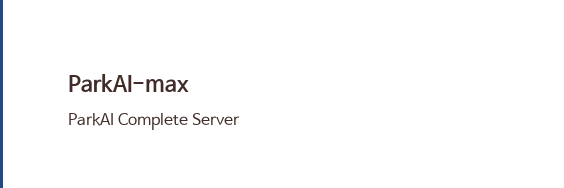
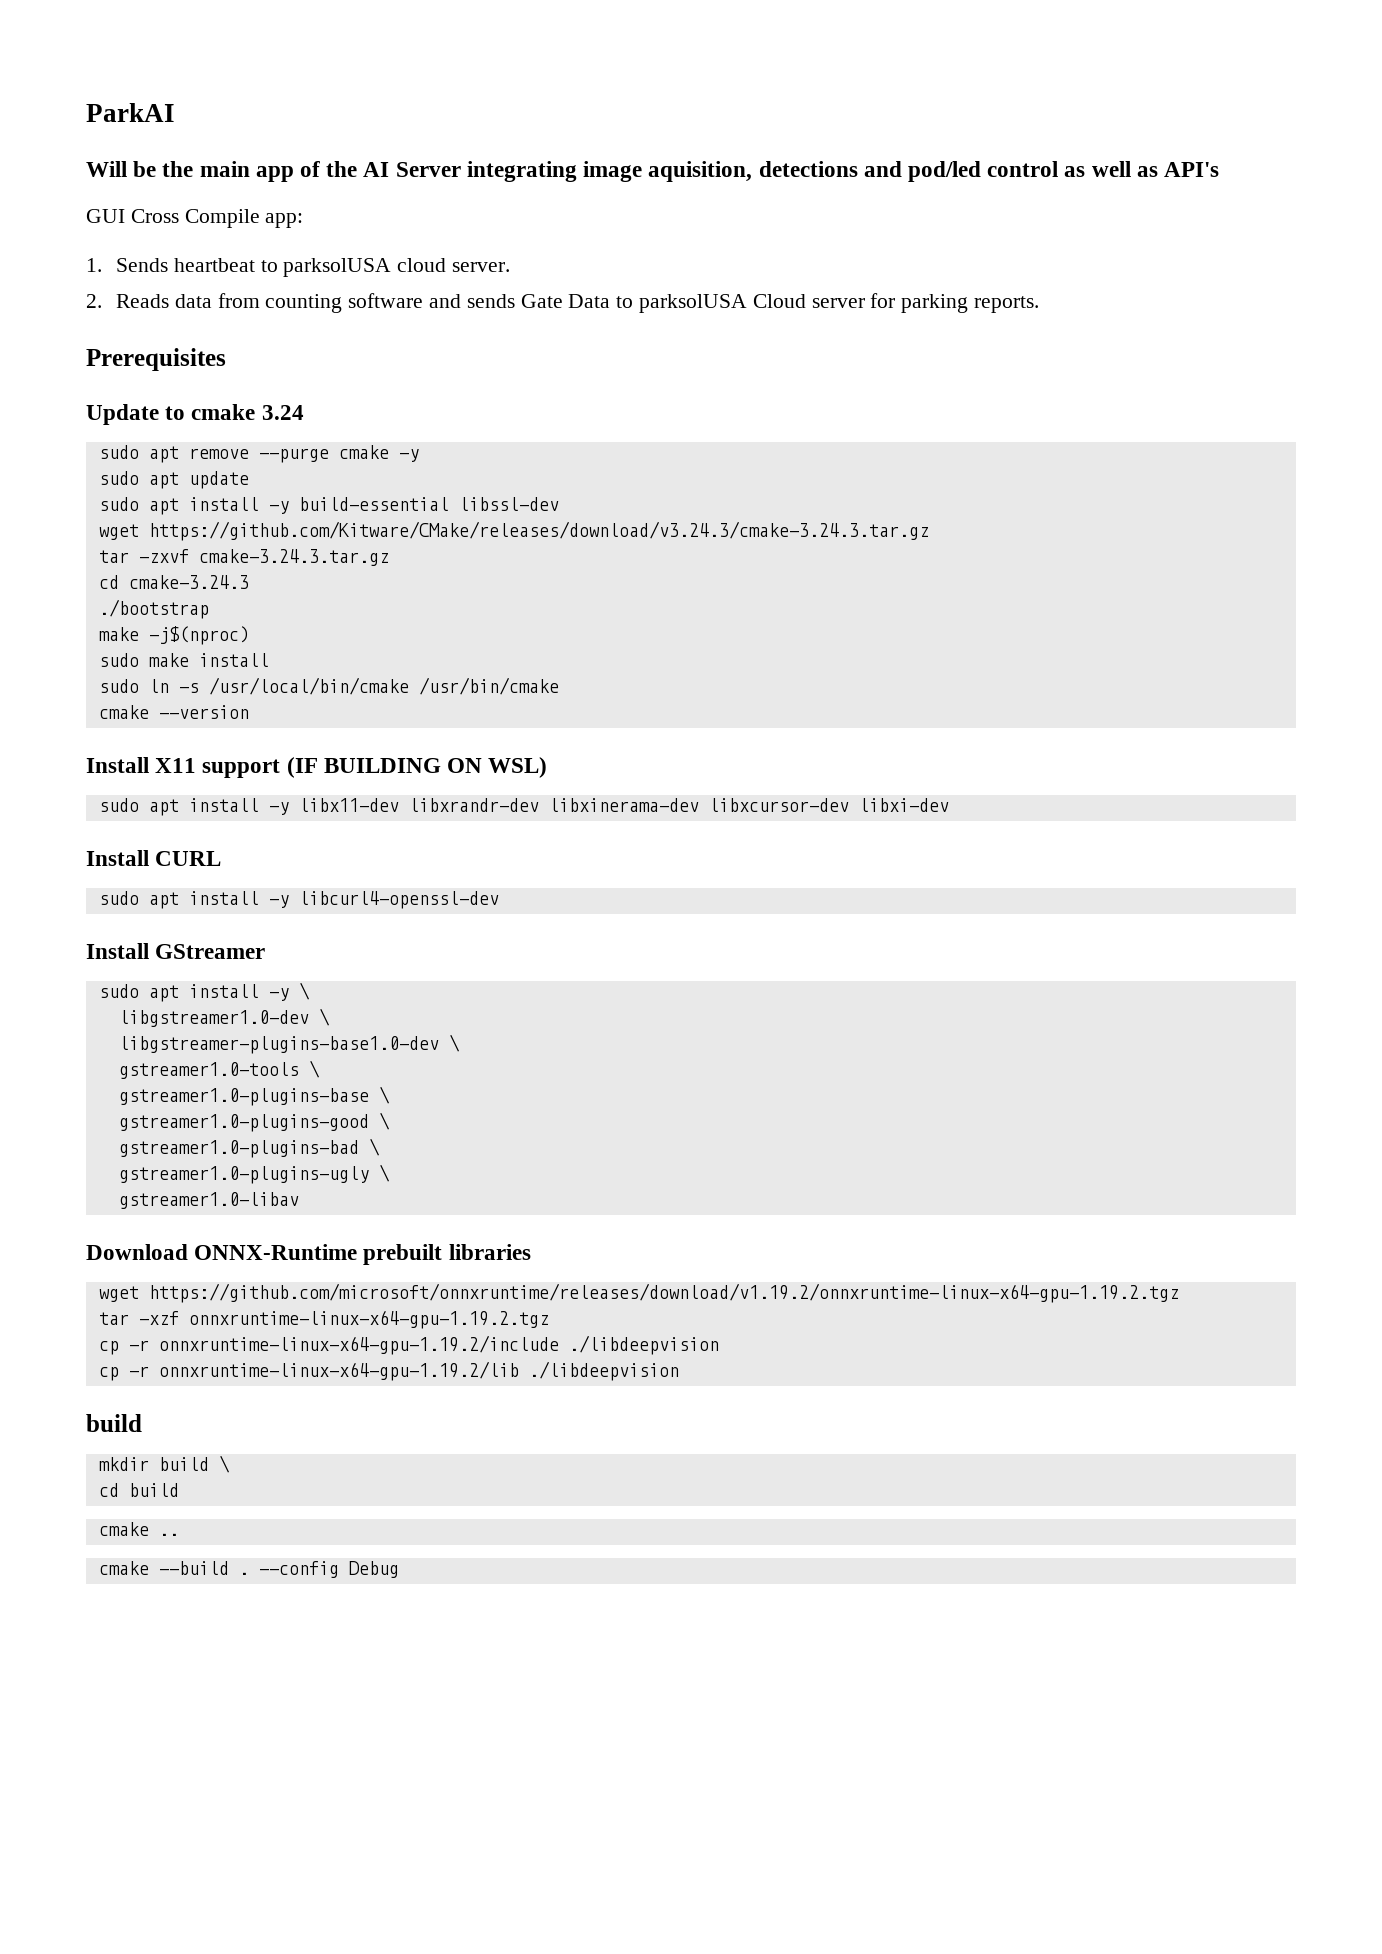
[68,74,189,92] [68,113,241,130] ParkAI-max // ParkAI Complete Server -> [86,103,175,122] [86,161,1219,182] [86,209,304,228] [86,258,510,277] [86,293,1040,313] [86,348,226,371] [86,404,304,425] [98,445,419,463] [98,471,249,489] [98,497,559,515] [98,521,929,541] [98,549,389,566] [98,575,249,589] [98,599,209,619] [98,626,249,645] [98,653,269,667] [98,677,559,695] [98,705,249,719] [86,757,548,778] [98,798,949,816] [86,850,222,866] [98,891,499,909] [86,943,266,959] [98,982,310,1002] [118,1008,330,1027] [118,1034,460,1054] [118,1060,320,1079] [118,1086,390,1106] [118,1112,390,1132] [118,1138,380,1158] [118,1164,390,1184] [118,1192,299,1209] [86,1244,531,1265] [98,1283,1179,1303] [98,1310,549,1329] [98,1335,719,1355] [98,1361,679,1381] [86,1414,142,1432] [98,1455,230,1473] [98,1483,179,1497] [98,1522,179,1536] [98,1561,399,1578] ParkAI // Will be the main app of the AI Server integrating image aquisition, detections and pod/led control as well as API's // GUI Cross Compile app: // 1. Sends heartbeat to parksolUSA cloud server. // 2. Reads data from counting software and sends Gate Data to parksolUSA Cloud server for parking reports. // Prerequisites // Update to cmake 3.24 // sudo apt remove --purge cmake -y // sudo apt update // sudo apt install -y build-essential libssl-dev // wget https://github.com/Kitware/CMake/releases/download/v3.24.3/cmake-3.24.3.tar.gz // tar -zxvf cmake-3.24.3.tar.gz // cd cmake-3.24.3 // ./bootstrap // make -j$(nproc) // sudo make install // sudo ln -s /usr/local/bin/cmake /usr/bin/cmake // cmake --version // Install X11 support (IF BUILDING ON WSL) // sudo apt install -y libx11-dev libxrandr-dev libxinerama-dev libxcursor-dev libxi-dev // Install CURL // sudo apt install -y libcurl4-openssl-dev // Install GStreamer // sudo apt install -y \ // libgstreamer1.0-dev \ // libgstreamer-plugins-base1.0-dev \ // gstreamer1.0-tools \ // gstreamer1.0-plugins-base \ // gstreamer1.0-plugins-good \ // gstreamer1.0-plugins-bad \ // gstreamer1.0-plugins-ugly \ // gstreamer1.0-libav // Download ONNX-Runtime prebuilt libraries // wget https://github.com/microsoft/onnxruntime/releases/download/v1.19.2/onnxruntime-linux-x64-gpu-1.19.2.tgz // tar -xzf onnxruntime-linux-x64-gpu-1.19.2.tgz // cp -r onnxruntime-linux-x64-gpu-1.19.2/include ./libdeepvision // cp -r onnxruntime-linux-x64-gpu-1.19.2/lib ./libdeepvision // build // mkdir build \ // cd build // cmake .. // cmake --build . --config Debug

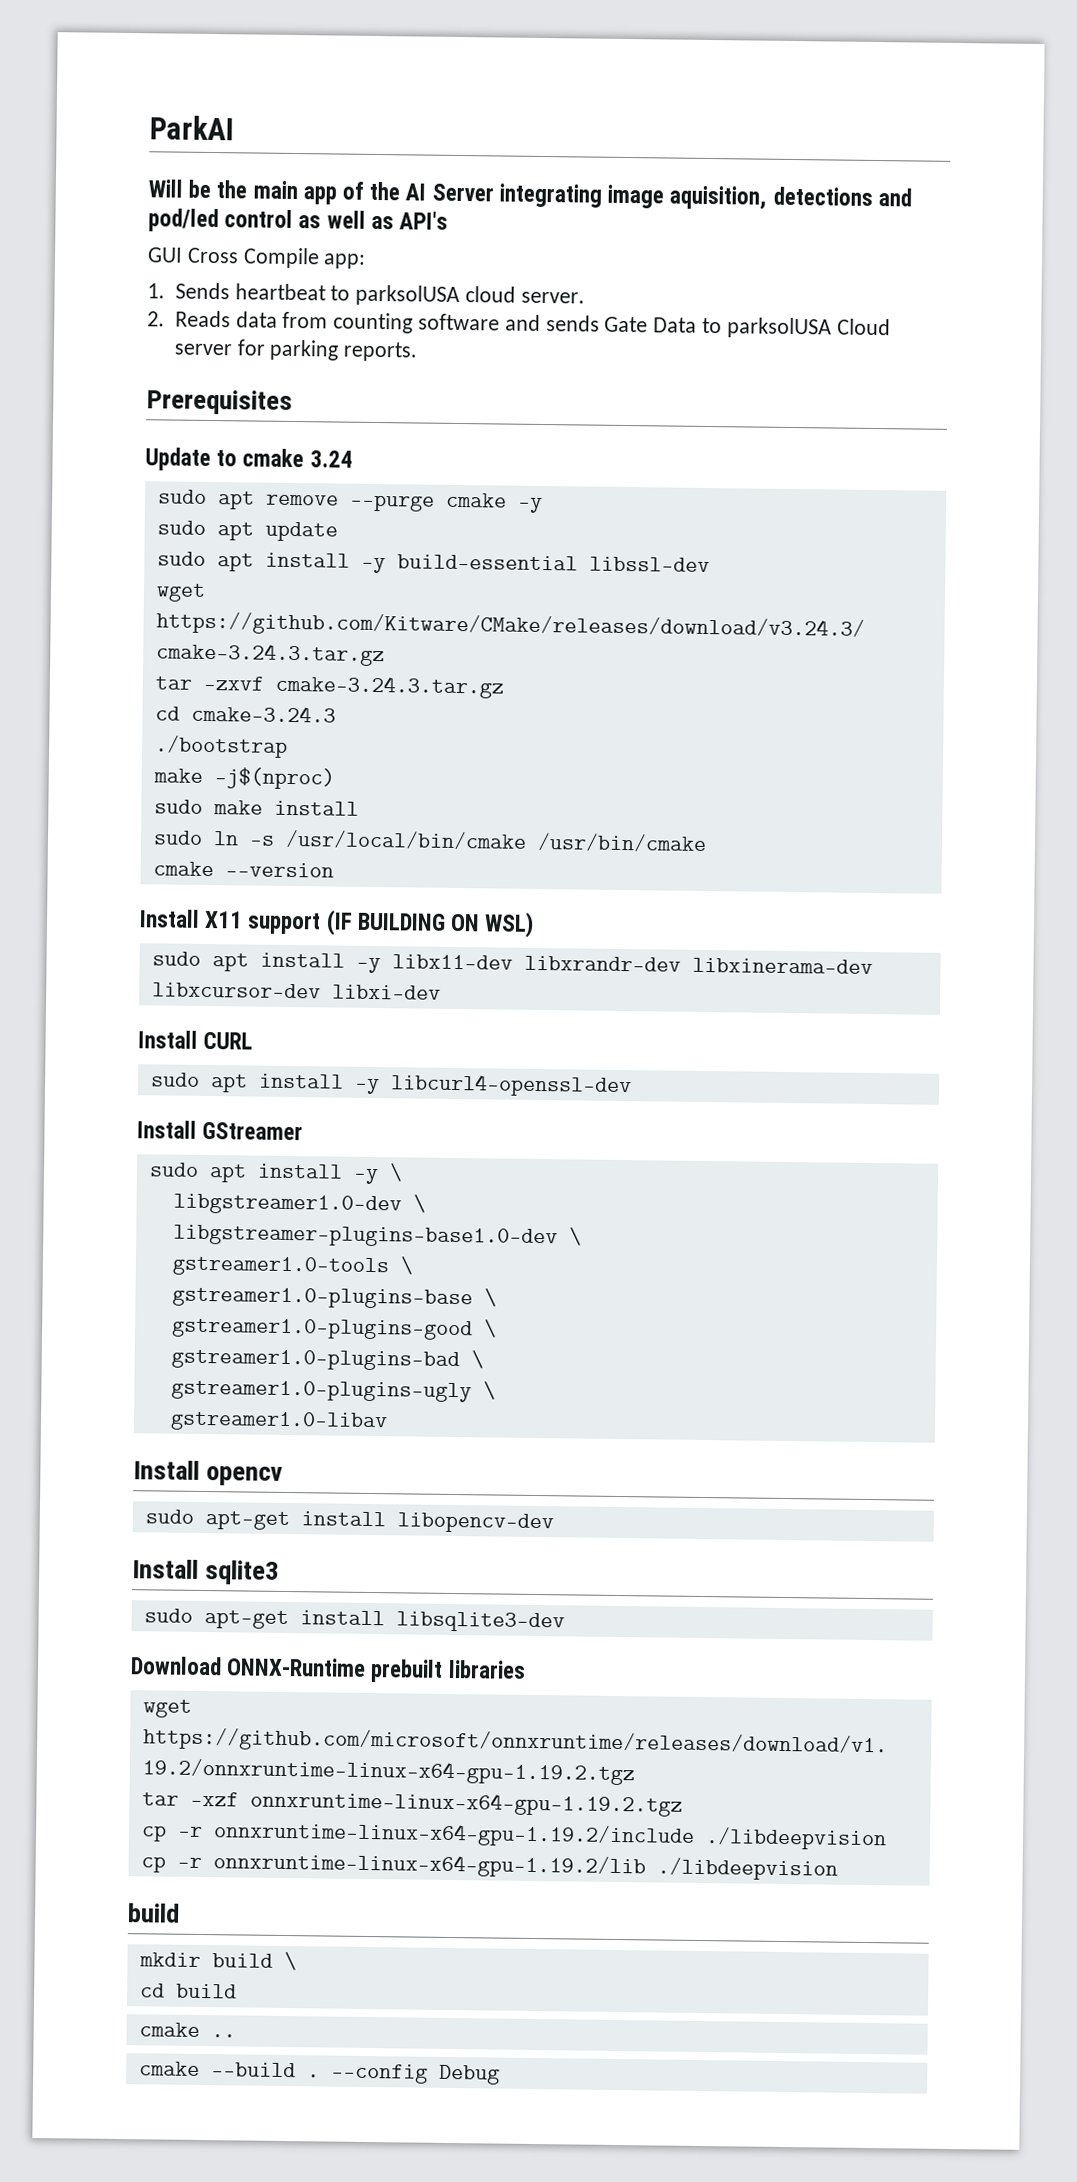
(299, 1200) none -> [133,1460,284,1486] [144,1509,554,1534] [132,1559,280,1585] [143,1608,565,1633] // Install opencv // sudo apt-get install libopencv-dev // Install sqlite3 // sudo apt-get install libsqlite3-dev

